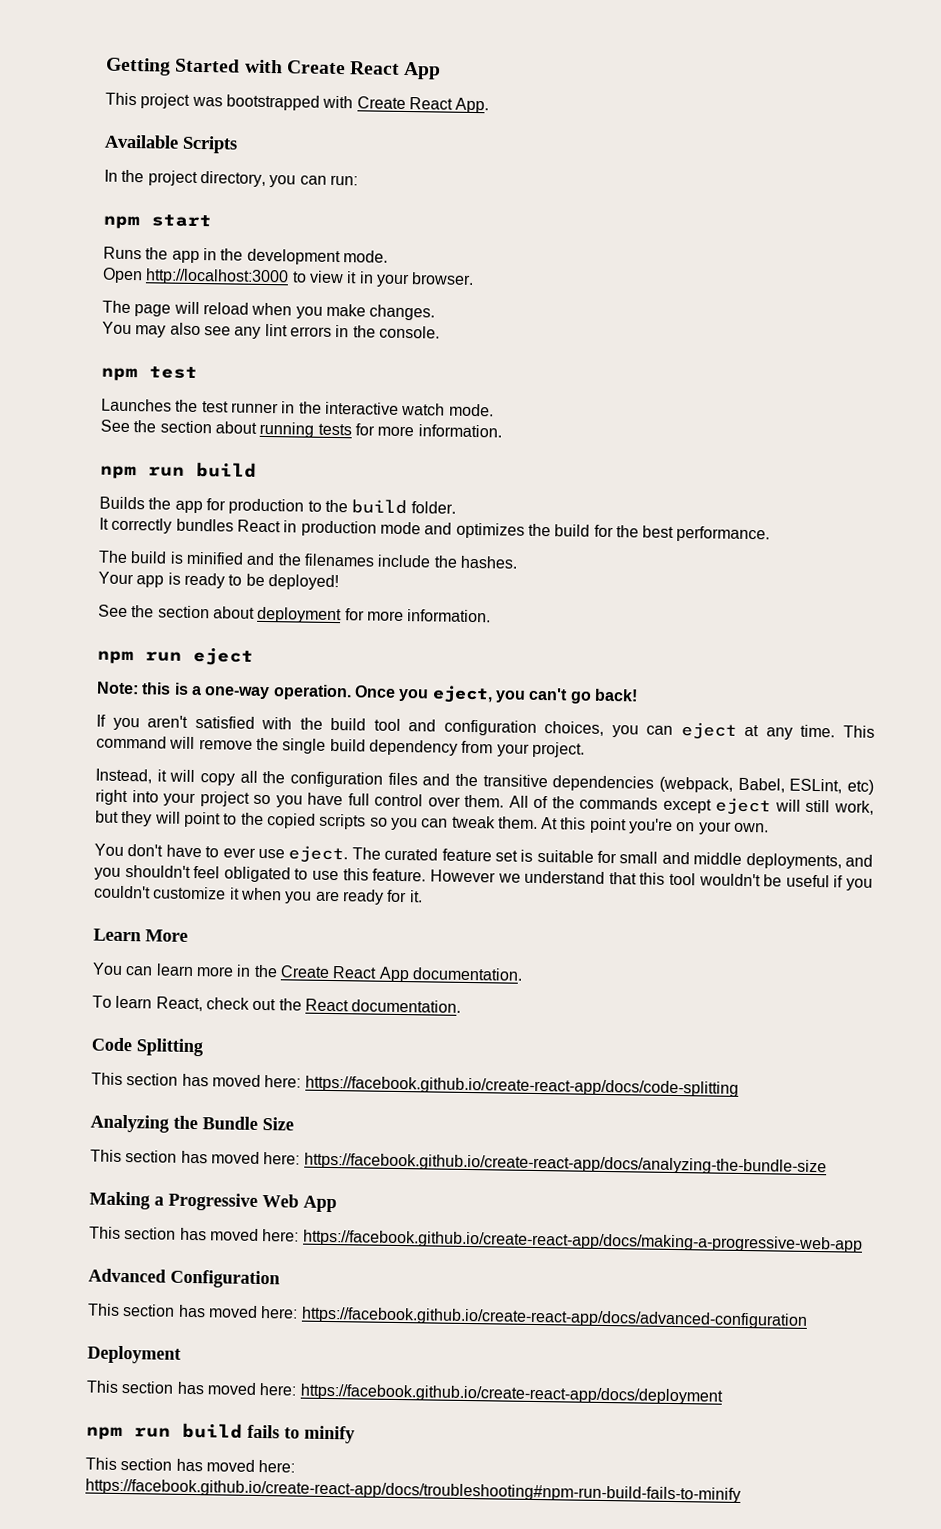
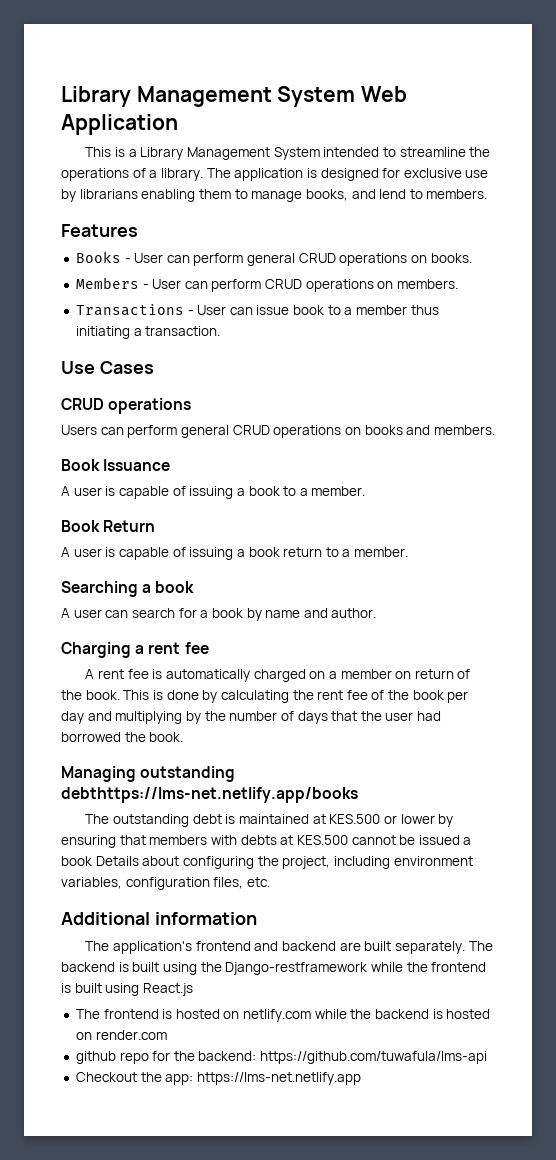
[105,57,442,80] [105,92,490,114] [104,134,238,154] [104,169,358,188] [103,214,212,230] [103,246,388,266] [102,267,475,288] [102,300,436,321] [102,321,440,339] [101,366,198,382] [101,398,494,417] [100,419,502,438] [100,461,257,480] [99,496,456,515] [99,517,771,543] [98,550,518,569] [98,571,339,591] [98,604,492,624] [97,646,254,666] [96,681,638,704] [96,714,875,740] [96,735,585,758] [95,768,874,795] [95,789,874,816] [95,810,770,835] [94,843,874,870] [94,864,873,891] [94,885,423,905] [93,928,188,942] [92,962,523,983] [92,995,462,1013] [91,1037,203,1057] [91,1072,739,1097] [90,1114,294,1133] [90,1149,827,1176] [89,1191,337,1213] [89,1226,863,1253] [88,1268,280,1289] [87,1303,808,1329] [87,1345,181,1364] [86,1380,723,1405] [86,1422,355,1444] [85,1457,296,1473] [85,1478,741,1503] Getting Started with Create React App // This project was bootstrapped with Create React App. // Available Scripts // In the project directory, you can run: // npm start // Runs the app in the development mode. // Open http://localhost:3000 to view it in your browser. // The page will reload when you make changes. // You may also see any lint errors in the console. // npm test // Launches the test runner in the interactive watch mode. // See the section about running tests for more information. // npm run build // Builds the app for production to the build folder. // It correctly bundles React in production mode and optimizes the build for the best performance. // The build is minified and the filenames include the hashes. // Your app is ready to be deployed! // See the section about deployment for more information. // npm run eject // Note: this is a one-way operation. Once you eject, you can't go back! // If you aren't satisfied with the build tool and configuration choices, you can eject at any time. This command will remove the single build dependency from your project. // Instead, it will copy all the configuration files and the transitive dependencies (webpack, Babel, ESLint, etc) right into your project so you have full control over them. All of the commands except eject will still work, but they will point to the copied scripts so you can tweak them. At this point you're on your own. // You don't have to ever use eject. The curated feature set is suitable for small and middle deployments, and you shouldn't feel obligated to use this feature. However we understand that this tool wouldn't be useful if you couldn't customize it when you are ready for it. // Learn More // You can learn more in the Create React App documentation. // To learn React, check out the React documentation. // Code Splitting // This section has moved here: https://facebook.github.io/create-react-app/docs/code-splitting // Analyzing the Bundle Size // This section has moved here: https://facebook.github.io/create-react-app/docs/analyzing-the-bundle-size // Making a Progressive Web App // This section has moved here: https://facebook.github.io/create-react-app/docs/making-a-progressive-web-app // Advanced Configuration // This section has moved here: https://facebook.github.io/create-react-app/docs/advanced-configuration // Deployment // This section has moved here: https://facebook.github.io/create-react-app/docs/deployment // npm run build fails to minify // This section has moved here: https://facebook.github.io/create-react-app/docs/troubleshooting#npm-run-build-fails-to-minify -> [61,86,408,107] [61,114,178,135] [85,147,491,160] [61,168,489,181] [61,189,488,202] [61,224,138,237] [75,251,472,266] [75,277,459,292] [75,304,439,316] [75,326,221,339] [61,361,154,374] [61,398,192,414] [61,425,495,438] [61,459,171,471] [61,486,366,499] [61,520,156,532] [61,547,409,560] [61,581,195,597] [61,608,377,621] [61,642,209,658] [85,669,471,682] [61,690,469,703] [61,711,442,724] [61,732,184,742] [61,766,236,782] [61,787,358,803] [85,814,454,827] [61,835,472,848] [61,856,473,869] [61,877,270,890] [61,912,257,925] [85,941,493,954] [61,962,487,975] [61,983,193,996] [75,1009,491,1022] [75,1030,167,1040] [75,1051,488,1064] [75,1072,361,1085] Library Management System Web Application // This is a Library Management System intended to streamline the operations of a library. The application is designed for exclusive use by librarians enabling them to manage books, and lend to members. // Features // Books - User can perform general CRUD operations on books. // Members - User can perform CRUD operations on members. // Transactions - User can issue book to a member thus initiating a transaction. // Use Cases // CRUD operations // Users can perform general CRUD operations on books and members. // Book Issuance // A user is capable of issuing a book to a member. // Book Return // A user is capable of issuing a book return to a member. // Searching a book // A user can search for a book by name and author. // Charging a rent fee // A rent fee is automatically charged on a member on return of the book. This is done by calculating the rent fee of the book per day and multiplying by the number of days that the user had borrowed the book. // Managing outstanding debthttps://lms-net.netlify.app/books // The outstanding debt is maintained at KES.500 or lower by ensuring that members with debts at KES.500 cannot be issued a book Details about configuring the project, including environment variables, configuration files, etc. // Additional information // The application's frontend and backend are built separately. The backend is built using the Django-restframework while the frontend is built using React.js // The frontend is hosted on netlify.com while the backend is hosted on render.com // github repo for the backend: https://github.com/tuwafula/lms-api // Checkout the app: https://lms-net.netlify.app

